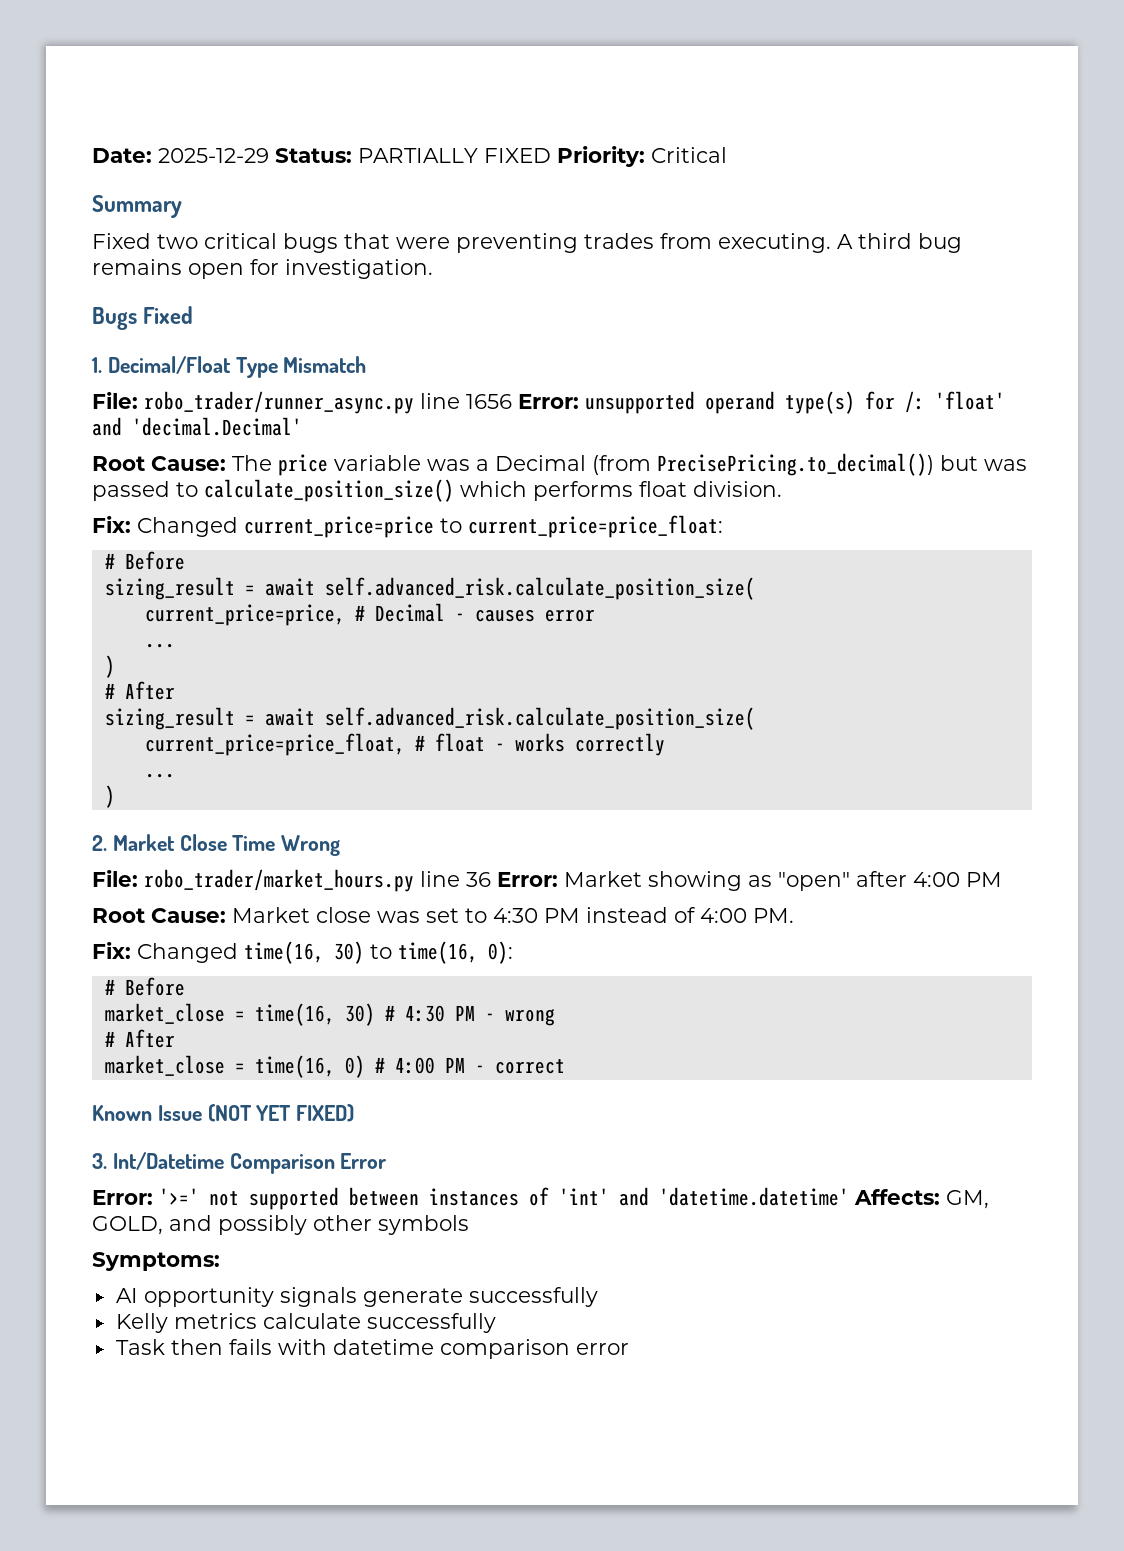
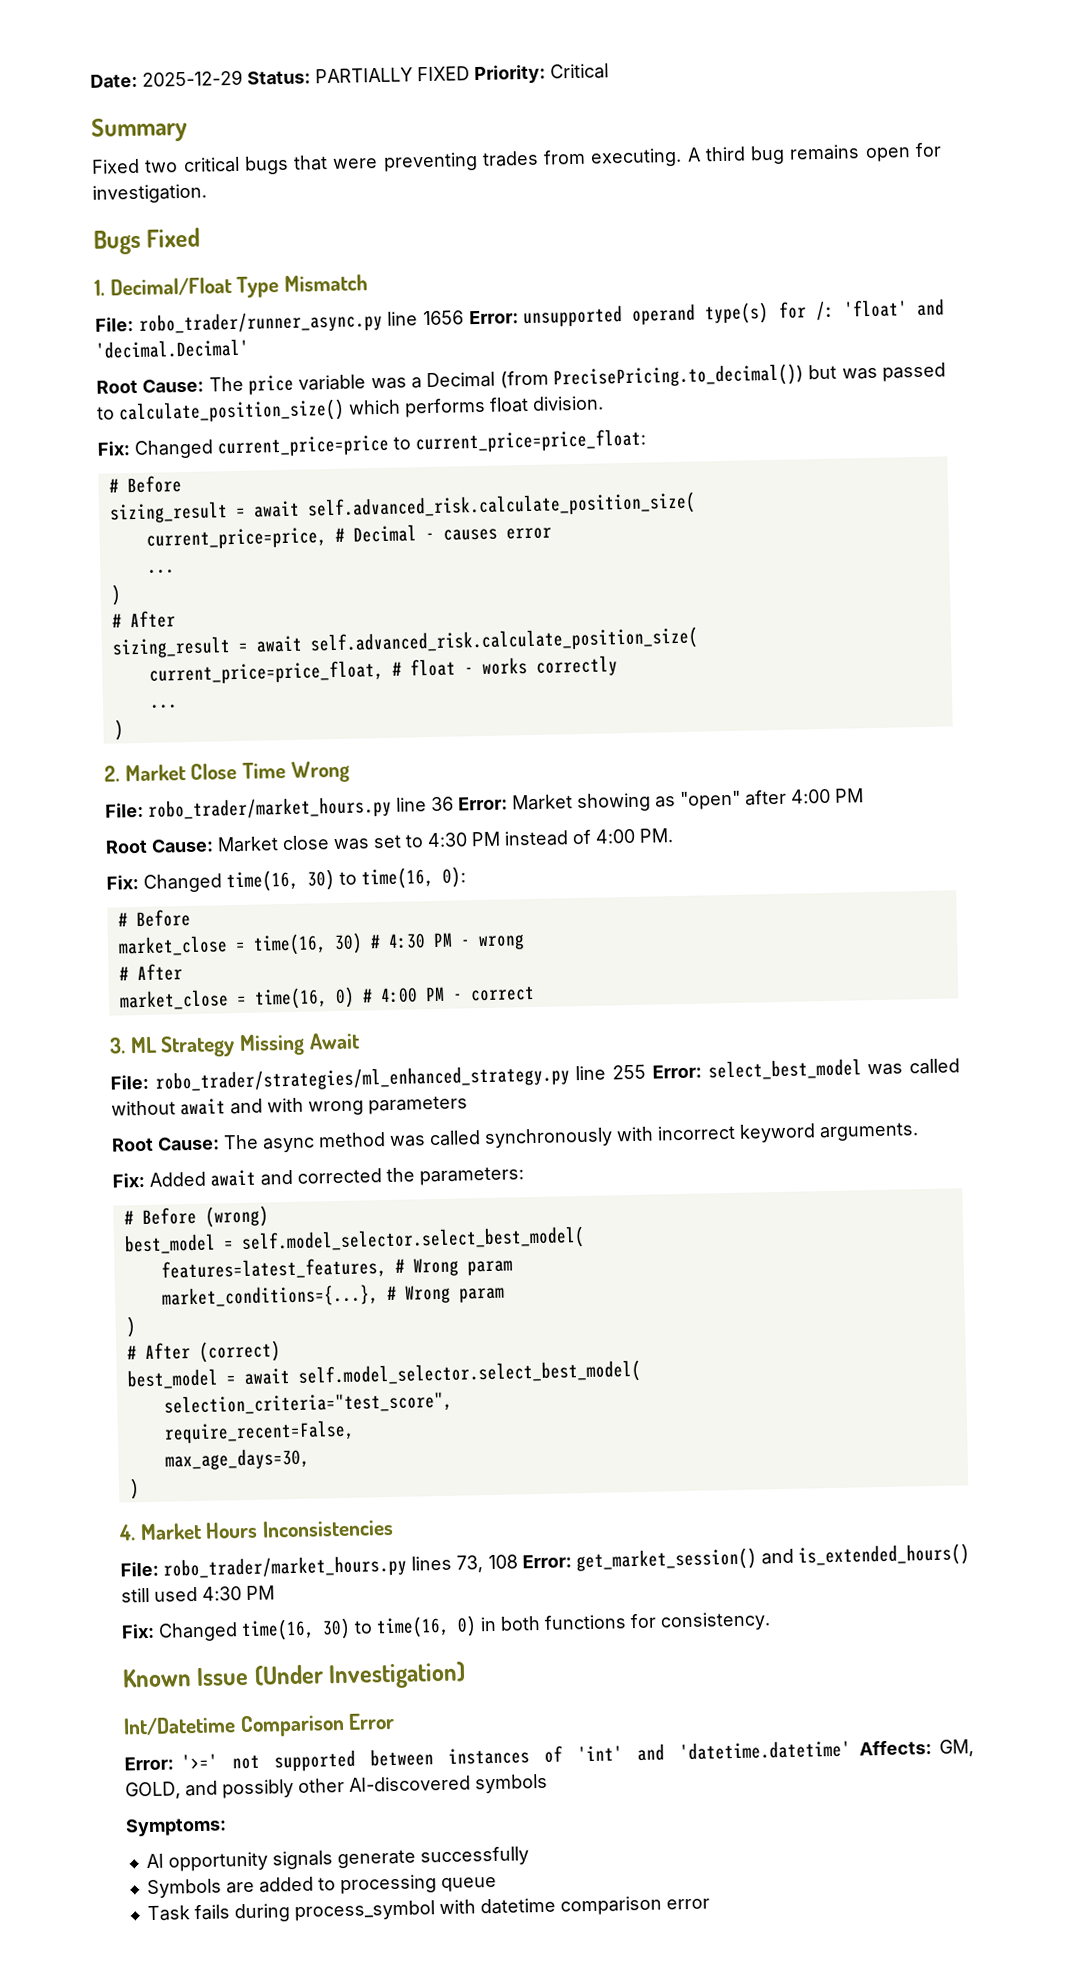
[92,1104,355,1122] [92,1153,107,1169] Known Issue (NOT YET FIXED) // 3. -> [109,1032,360,1058] [110,1058,960,1093] [111,1095,468,1116] [111,1122,919,1153] [112,1166,524,1188] [123,1205,269,1228] [123,1226,585,1255] [160,1257,513,1282] [161,1284,505,1309] [125,1316,137,1338] [126,1340,281,1363] [126,1359,642,1390] [163,1390,453,1417] [163,1419,355,1444] [164,1447,310,1471] [128,1478,140,1500] [118,1518,395,1541] [120,1543,970,1580] [121,1585,275,1603] [121,1611,771,1642] [122,1661,467,1690] 3. ML Strategy Missing Await // File: robo_trader/strategies/ml_enhanced_strategy.py line 255 Error: select_best_model was called without await and with wrong parameters // Root Cause: The async method was called synchronously with incorrect keyword arguments. // Fix: Added await and corrected the parameters: // # Before (wrong) // best_model = self.model_selector.select_best_model( // features=latest_features, # Wrong param // market_conditions={...}, # Wrong param // ) // # After (correct) // best_model = await self.model_selector.select_best_model( // selection_criteria="test_score", // require_recent=False, // max_age_days=30, // ) // 4. Market Hours Inconsistencies // File: robo_trader/market_hours.py lines 73, 108 Error: get_market_session() and is_extended_hours() still used 4:30 PM // Fix: Changed time(16, 30) to time(16, 0) in both functions for consistency. // Known Issue (Under Investigation) //
(372, 1223) none -> [349,1775,471,1792] AI-discovered
[115,1313,496,1333] [115,1339,272,1355] Kelly metrics calculate successfully // Task then fails -> [146,1874,497,1899] [146,1900,435,1923] Symbols are added to processing queue // Task fails during process_symbol

